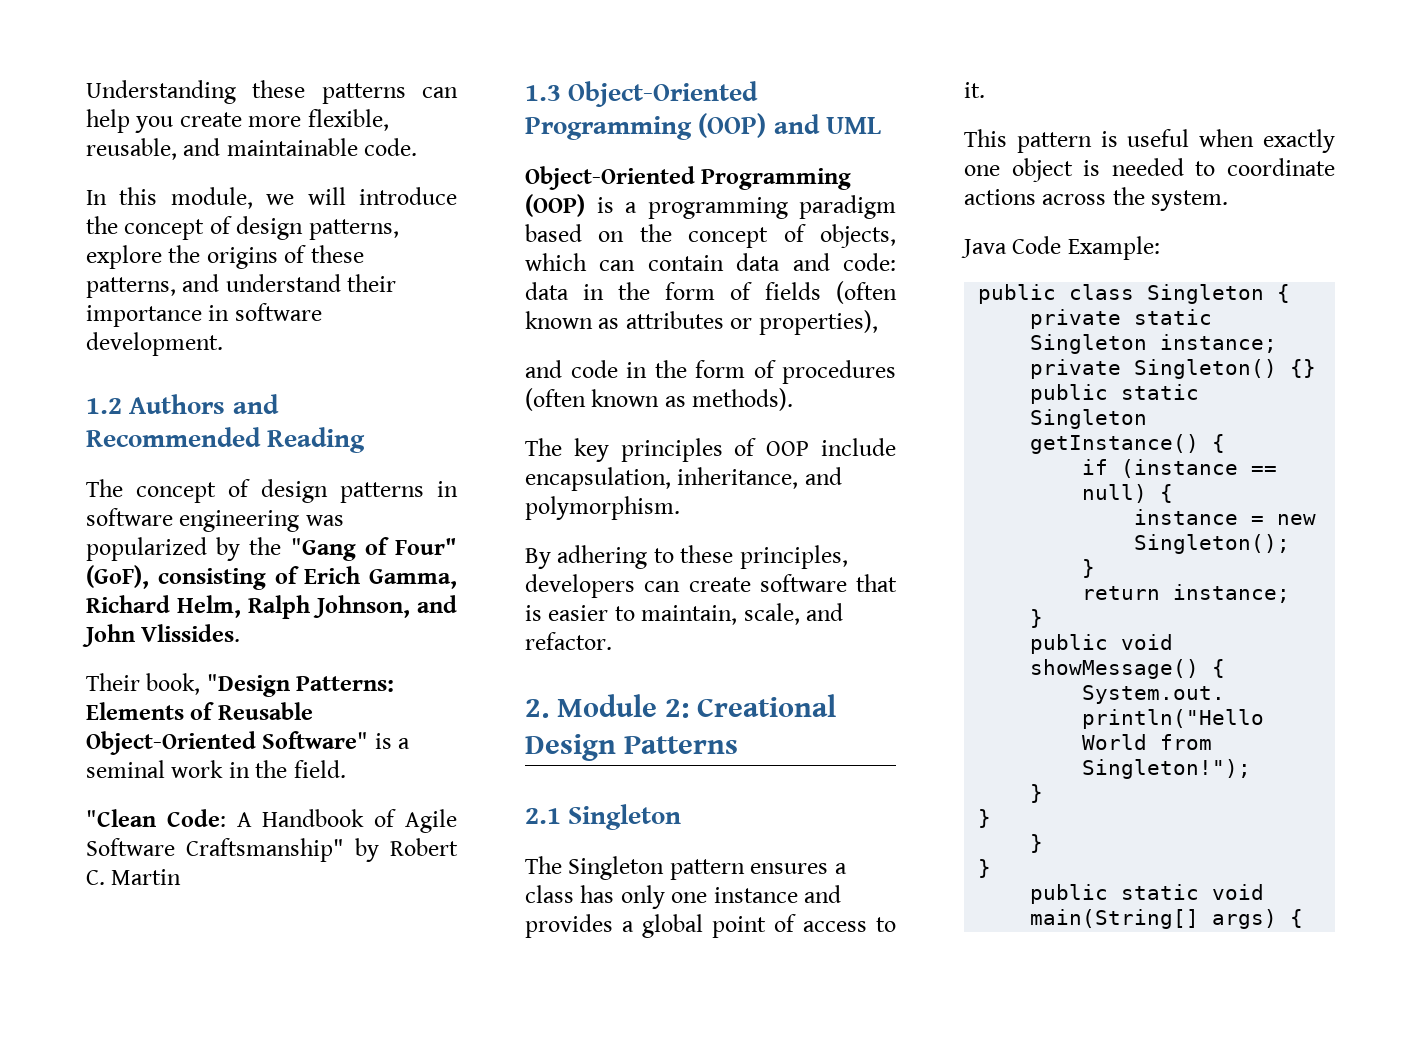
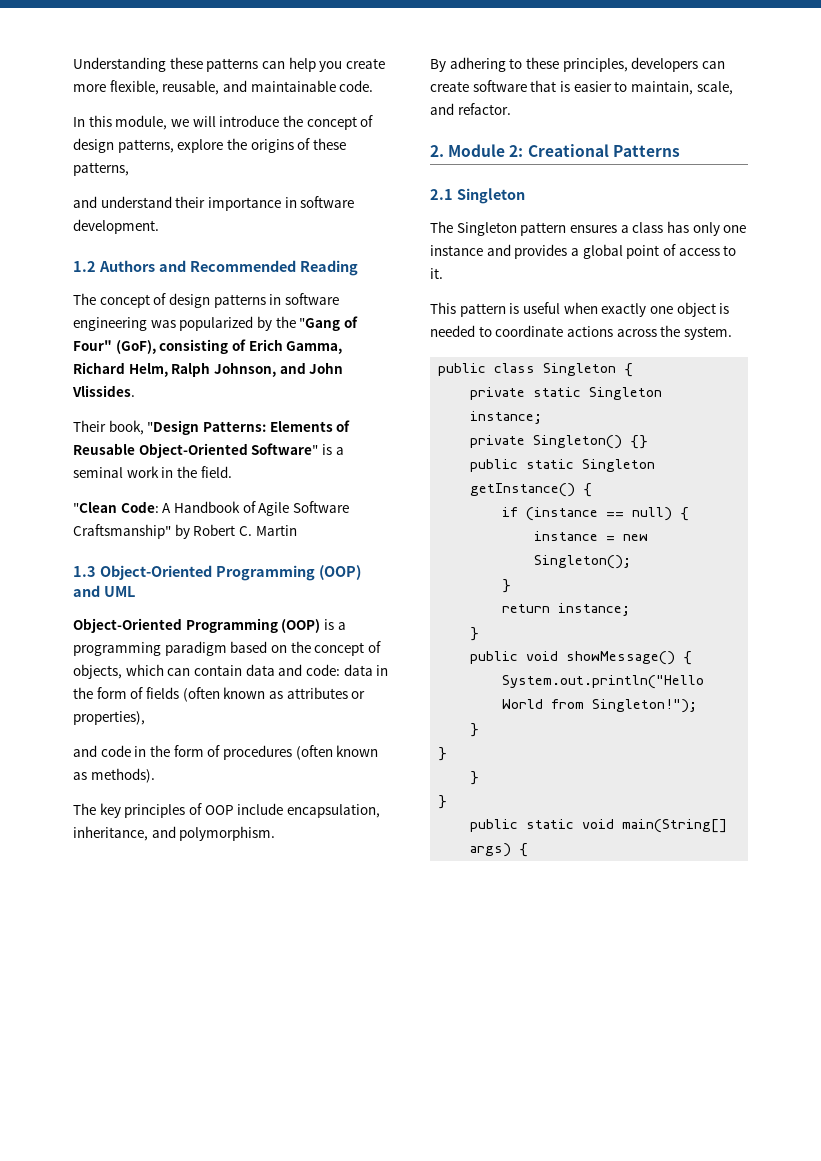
(176, 287) none -> (129, 169) //
[525,734,616,761] Design -> (609, 150) none
[961,236,1160,260] // Java Code Example: -> (732, 333) none

